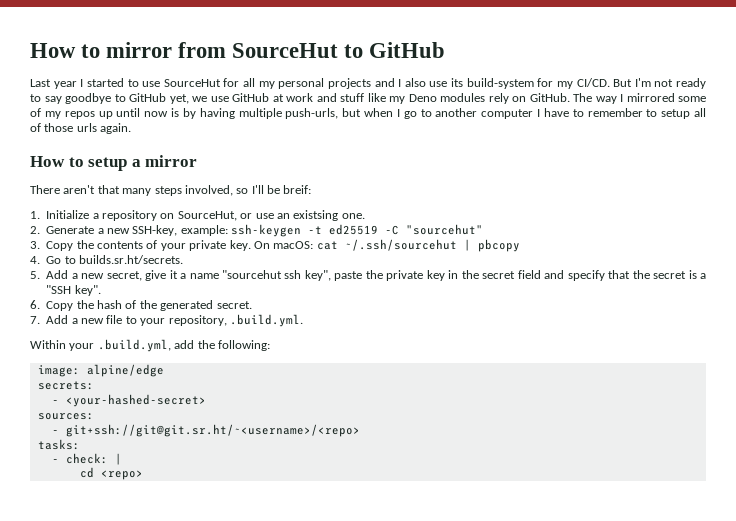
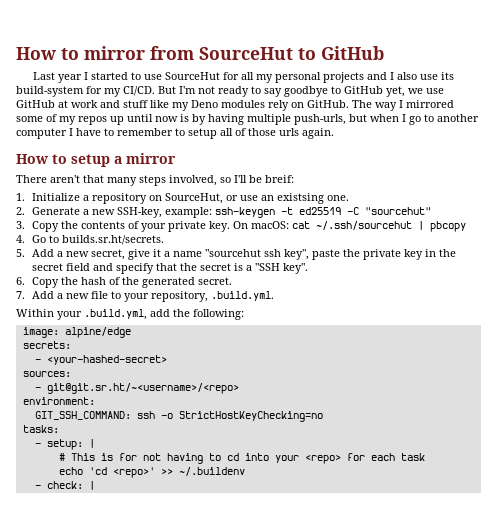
[65,424,360,437] [37,439,80,450] git+ssh://git@git.sr.ht/~<username>/<repo> // tasks: -> [46,383,239,394] [22,397,95,405] [34,411,323,422] [22,425,59,433] [34,439,95,450] [58,453,425,464] [58,467,245,478] git@git.sr.ht/~<username>/<repo> // environment: // GIT_SSH_COMMAND: ssh -o StrictHostKeyChecking=no // tasks: // - setup: | // # This is for not having to cd into your <repo> for each task // echo 'cd <repo>' >> ~/.buildenv
[79,467,143,480] // cd <repo> -> (95, 485) none

